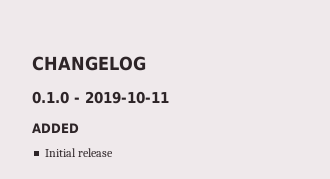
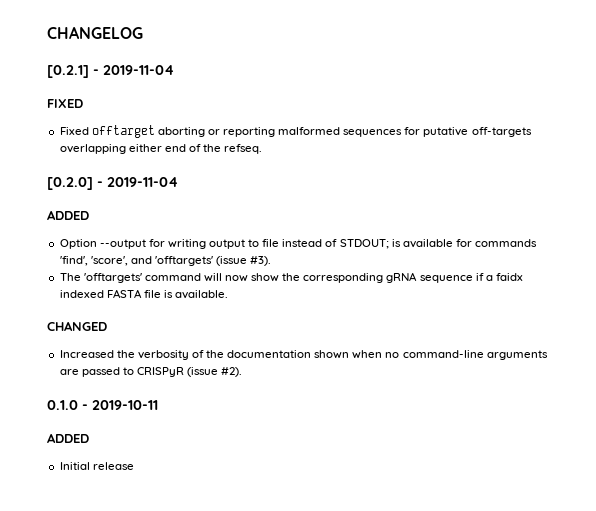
(146, 63) none -> [47,65,174,78] [47,99,83,108] [59,125,532,138] [59,144,263,154] [47,177,178,190] [47,210,89,220] [59,239,538,249] [59,256,272,266] [59,272,523,283] [59,289,229,299] [47,321,107,331] [59,350,548,360] [59,367,243,377] // [0.2.1] - 2019-11-04 // FIXED // Fixed offtarget aborting or reporting malformed sequences for putative off-targets overlapping either end of the refseq. // [0.2.0] - 2019-11-04 // ADDED // Option --output for writing output to file instead of STDOUT; is available for commands 'find', 'score', and 'offtargets' (issue #3). // The 'offtargets' command will now show the corresponding gRNA sequence if a faidx indexed FASTA file is available. // CHANGED // Increased the verbosity of the documentation shown when no command-line arguments are passed to CRISPyR (issue #2).

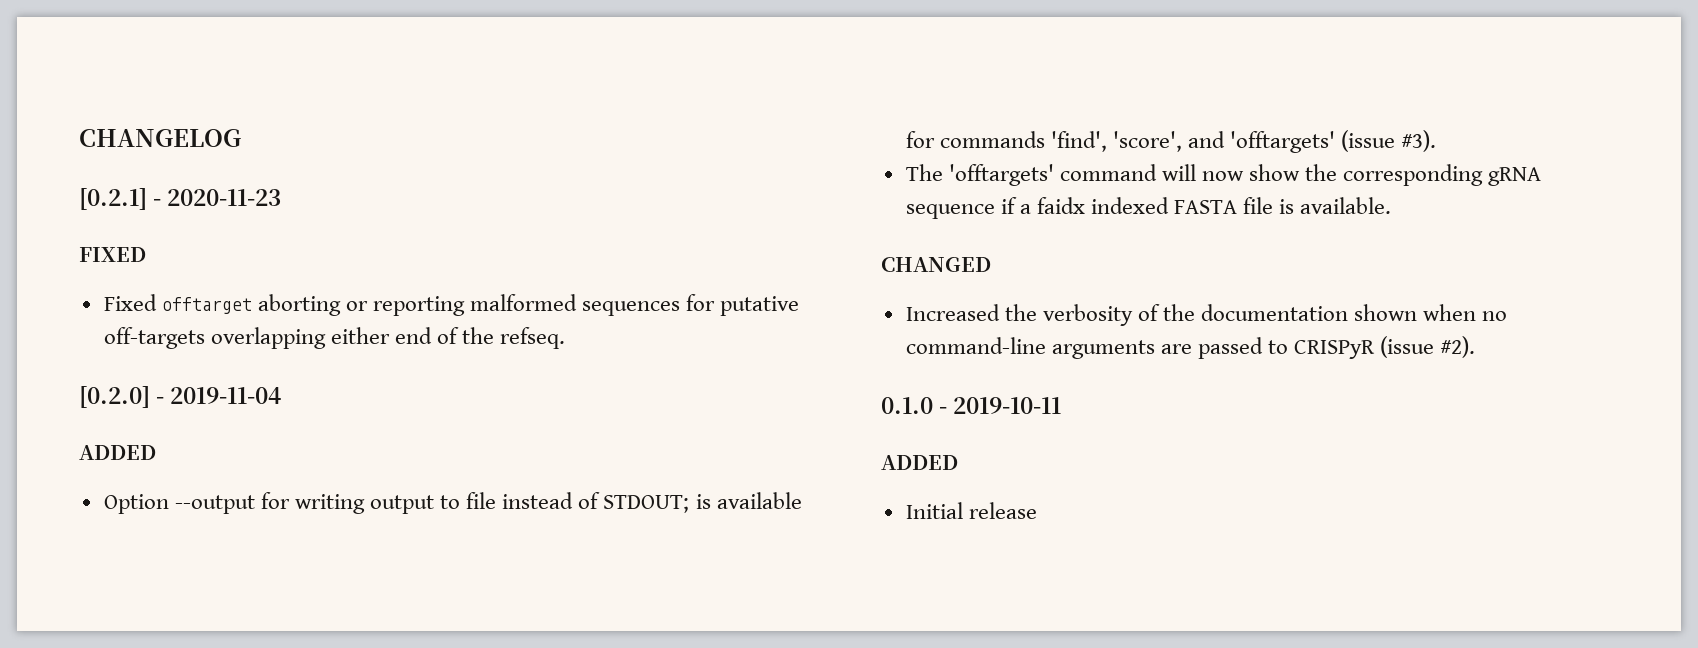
[103,65,174,75] 2019-11-04 -> [167,189,282,206] 2020-11-23

